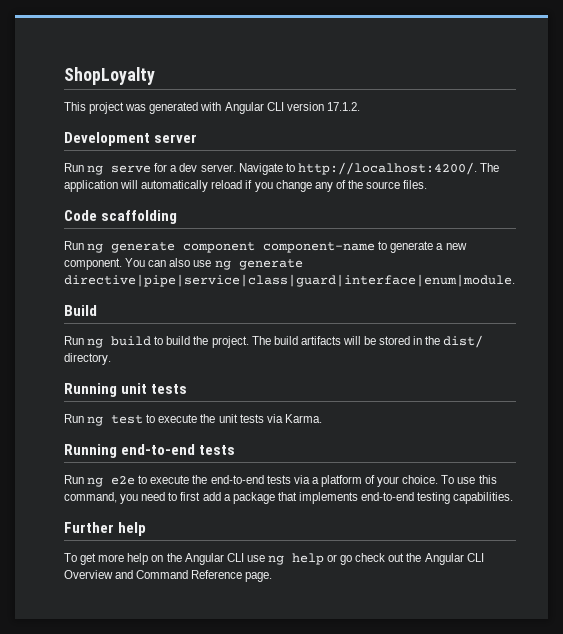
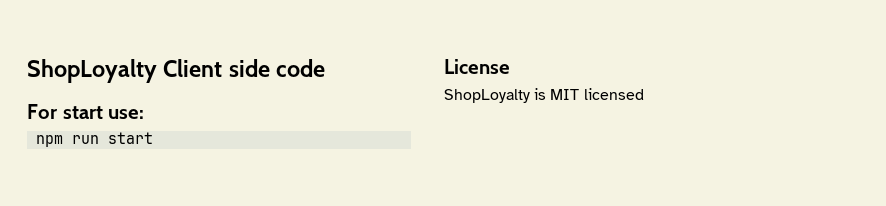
[64,67,155,85] [64,102,360,114] [64,132,198,146] [64,162,499,175] [64,180,428,192] [64,210,178,224] [64,241,467,253] [64,258,303,270] [64,274,515,287] [64,305,97,316] [64,335,484,348] [64,353,111,365] [64,383,188,397] [64,414,322,426] [64,444,236,458] [64,475,497,487] [64,492,514,504] [64,522,147,536] [64,553,484,565] [64,570,273,582] ShopLoyalty // This project was generated with Angular CLI version 17.1.2. // Development server // Run ng serve for a dev server. Navigate to http://localhost:4200/. The application will automatically reload if you change any of the source files. // Code scaffolding // Run ng generate component component-name to generate a new component. You can also use ng generate directive|pipe|service|class|guard|interface|enum|module. // Build // Run ng build to build the project. The build artifacts will be stored in the dist/ directory. // Running unit tests // Run ng test to execute the unit tests via Karma. // Running end-to-end tests // Run ng e2e to execute the end-to-end tests via a platform of your choice. To use this command, you need to first add a package that implements end-to-end testing capabilities. // Further help // To get more help on the Angular CLI use ng help or go check out the Angular CLI Overview and Command Reference page. -> [27,59,326,83] [27,104,145,119] [36,132,154,147] [444,59,510,74] [444,88,644,103] ShopLoyalty Client side code // For start use: // npm run start // License // ShopLoyalty is MIT licensed

